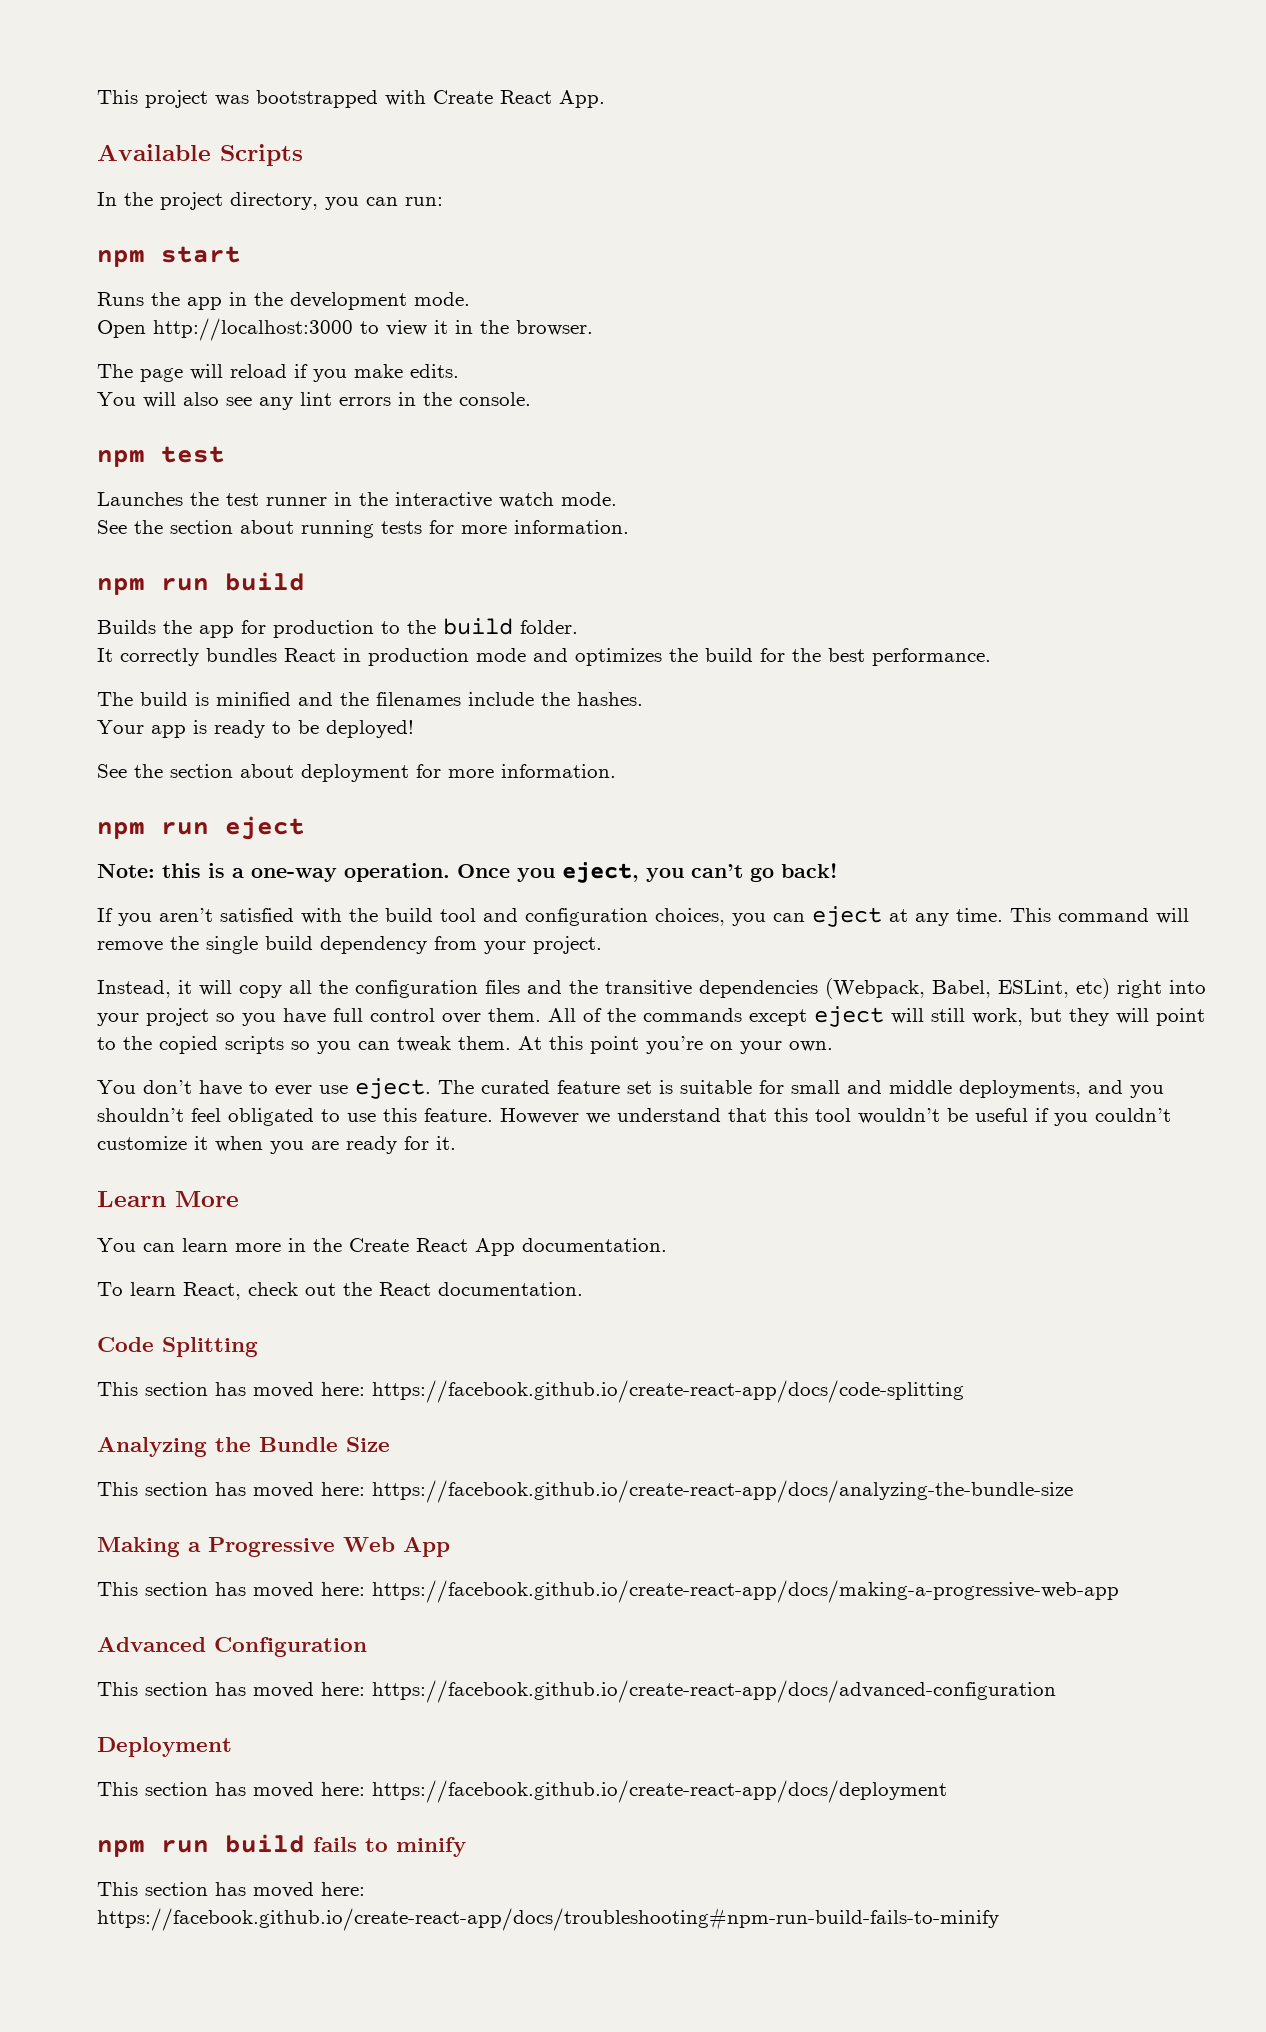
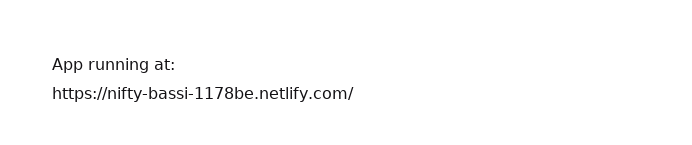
[97,90,605,108] [97,144,303,166] [97,192,443,210] [97,246,241,267] [97,292,470,310] [97,318,593,341] [97,364,459,382] [97,392,531,410] [97,446,225,467] [97,492,617,508] [97,520,629,538] [97,572,305,595] [97,618,578,638] [97,648,991,666] [97,692,643,706] [97,720,414,738] [97,764,616,782] [97,816,305,840] [97,862,837,883] [97,906,1189,927] [97,936,602,954] [97,978,1206,999] [97,1006,1205,1027] [97,1036,833,1054] [97,1078,1164,1099] [97,1108,1171,1126] [97,1136,456,1154] [97,1191,239,1207] [97,1238,667,1256] [97,1282,583,1300] [97,1337,258,1357] [97,1380,964,1403] [97,1437,390,1457] [97,1480,1073,1503] [97,1537,450,1557] [97,1580,1119,1603] [97,1637,367,1657] [97,1680,1056,1703] [97,1737,232,1757] [97,1780,947,1803] [97,1834,466,1857] [97,1882,365,1898] [97,1907,999,1931] This project was bootstrapped with Create React App. // Available Scripts // In the project directory, you can run: // npm start // Runs the app in the development mode. // Open http://localhost:3000 to view it in the browser. // The page will reload if you make edits. // You will also see any lint errors in the console. // npm test // Launches the test runner in the interactive watch mode. // See the section about running tests for more information. // npm run build // Builds the app for production to the build folder. // It correctly bundles React in production mode and optimizes the build for the best performance. // The build is minified and the filenames include the hashes. // Your app is ready to be deployed! // See the section about deployment for more information. // npm run eject // Note: this is a one-way operation. Once you eject, you can’t go back! // If you aren’t satisfied with the build tool and configuration choices, you can eject at any time. This command will remove the single build dependency from your project. // Instead, it will copy all the configuration files and the transitive dependencies (Webpack, Babel, ESLint, etc) right into your project so you have full control over them. All of the commands except eject will still work, but they will point to the copied scripts so you can tweak them. At this point you’re on your own. // You don’t have to ever use eject. The curated feature set is suitable for small and middle deployments, and you shouldn’t feel obligated to use this feature. However we understand that this tool wouldn’t be useful if you couldn’t customize it when you are ready for it. // Learn More // You can learn more in the Create React App documentation. // To learn React, check out the React documentation. // Code Splitting // This section has moved here: https://facebook.github.io/create-react-app/docs/code-splitting // Analyzing the Bundle Size // This section has moved here: https://facebook.github.io/create-react-app/docs/analyzing-the-bundle-size // Making a Progressive Web App // This section has moved here: https://facebook.github.io/create-react-app/docs/making-a-progressive-web-app // Advanced Configuration // This section has moved here: https://facebook.github.io/create-react-app/docs/advanced-configuration // Deployment // This section has moved here: https://facebook.github.io/create-react-app/docs/deployment // npm run build fails to minify // This section has moved here: https://facebook.github.io/create-react-app/docs/troubleshooting#npm-run-build-fails-to-minify -> [52,58,175,73] [52,87,354,102] App running at: // https://nifty-bassi-1178be.netlify.com/

